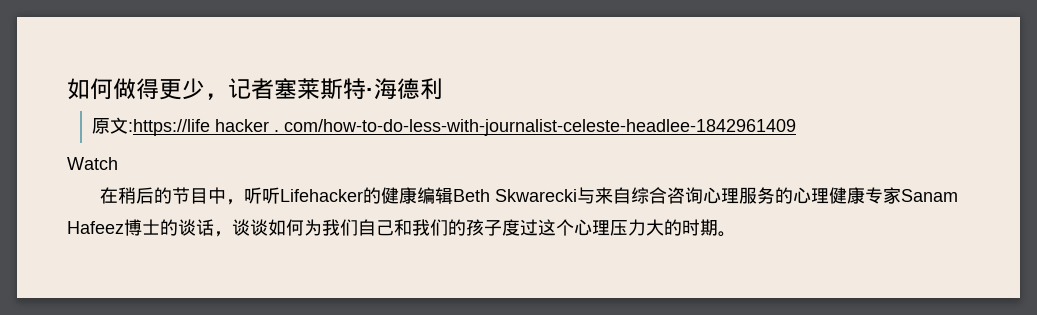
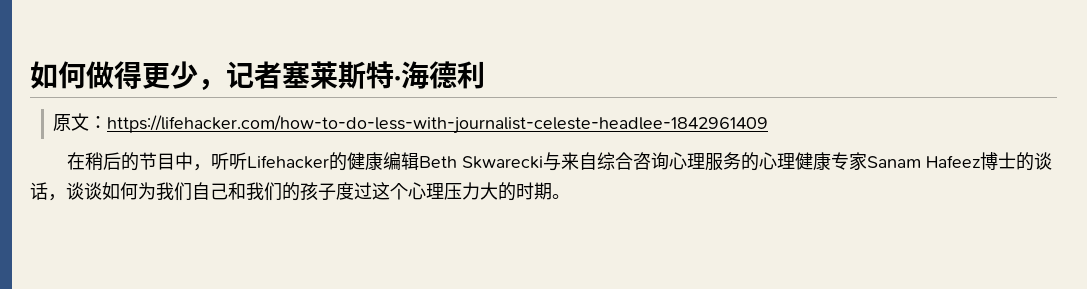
[128,119,797,136] [67,157,118,170] :https://life hacker . com/how-to-do-less-with-journalist-celeste-headlee-1842961409 // Watch -> [89,115,769,134] ：https://lifehacker.com/how-to-do-less-with-journalist-celeste-headlee-1842961409

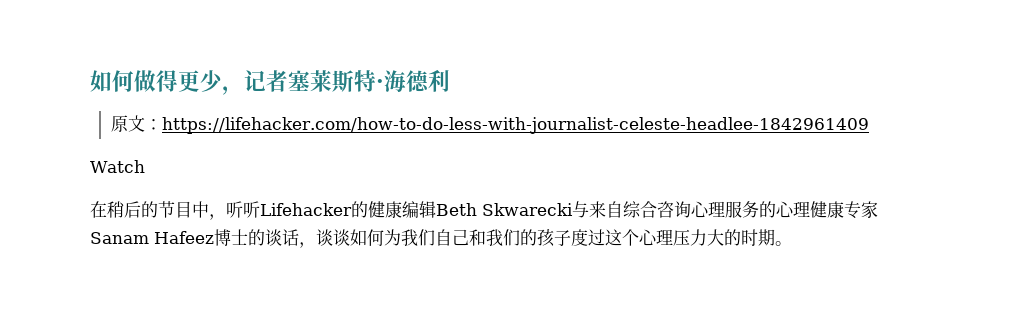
(769, 124) none -> [90,160,145,173] // Watch

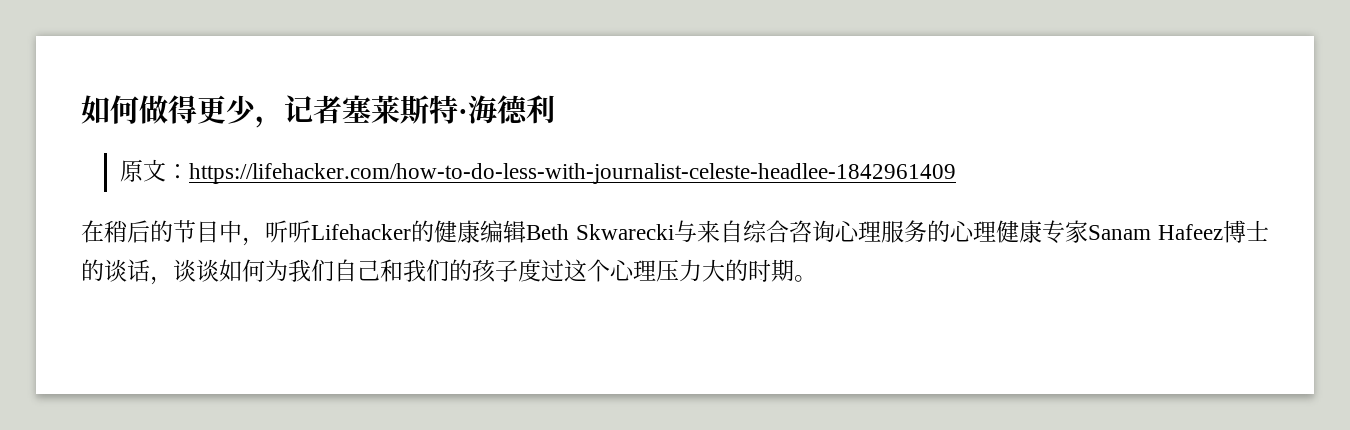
[90,160,145,173] // Watch -> (956, 173) none

